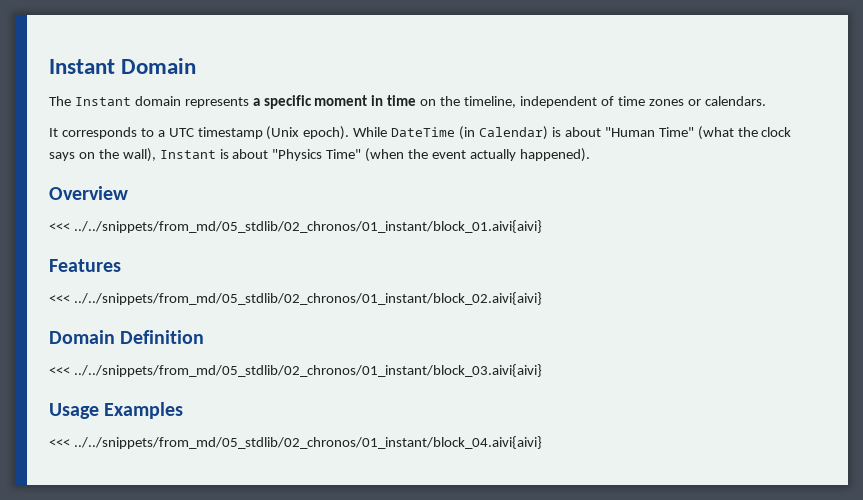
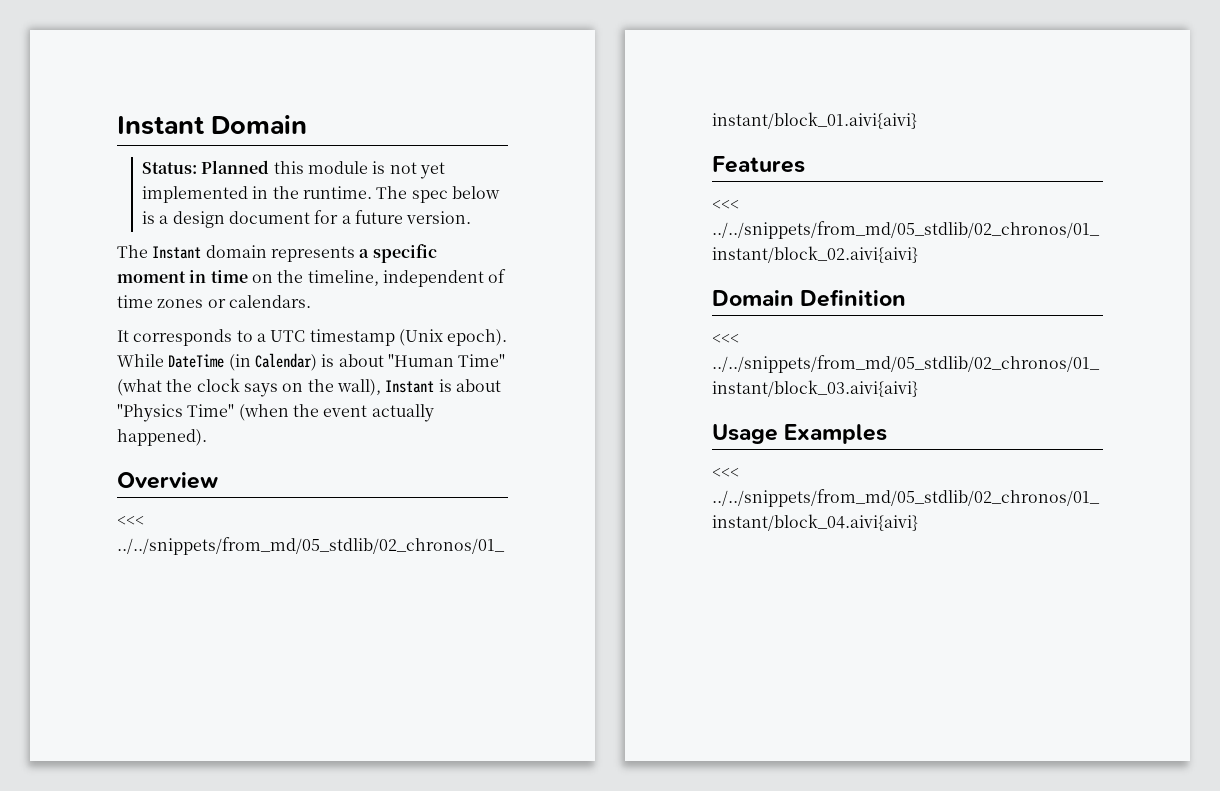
(197, 66) none -> [141,160,445,179] [141,186,500,203] [141,210,472,228] // Status: Planned this module is not yet implemented in the runtime. The spec below is a design document for a future version.

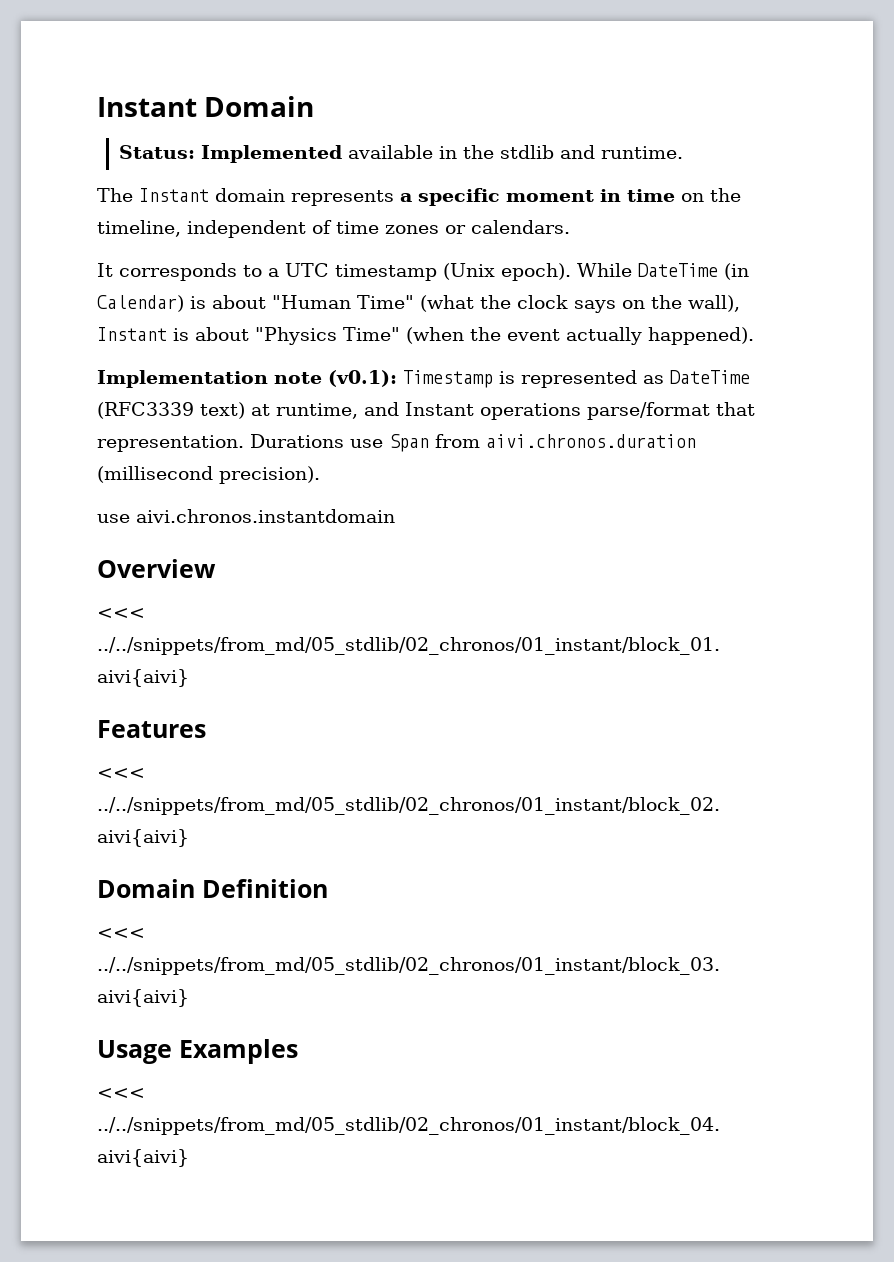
[201,160,445,179] [141,186,500,203] [141,210,472,228] Planned this module is not yet implemented in the runtime. The spec below is a design document for a future version. -> [201,145,684,163] Implemented available in the stdlib and runtime.
(207, 437) none -> [97,370,750,388] [97,402,755,420] [97,434,696,452] [97,466,320,484] [97,509,395,523] // Implementation note (v0.1): Timestamp is represented as DateTime (RFC3339 text) at runtime, and Instant operations parse/format that representation. Durations use Span from aivi.chronos.duration (millisecond precision). // use aivi.chronos.instantdomain

